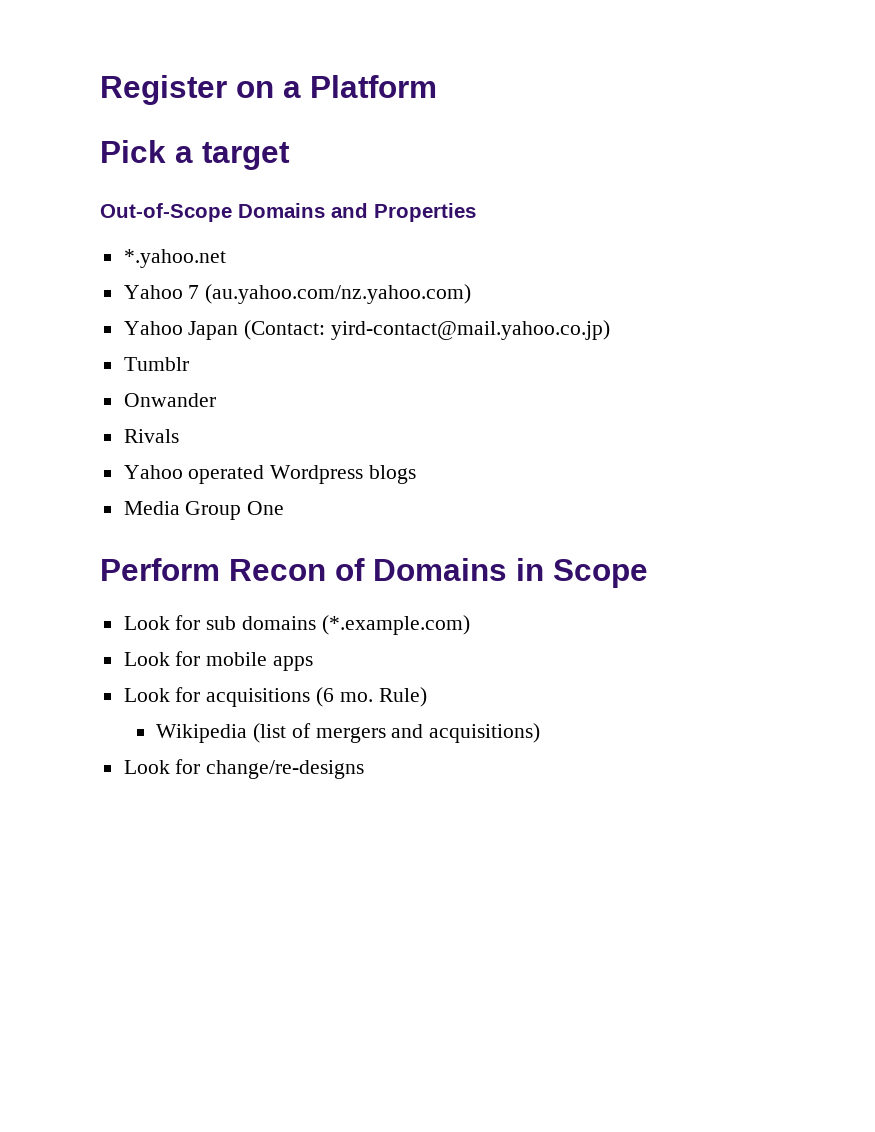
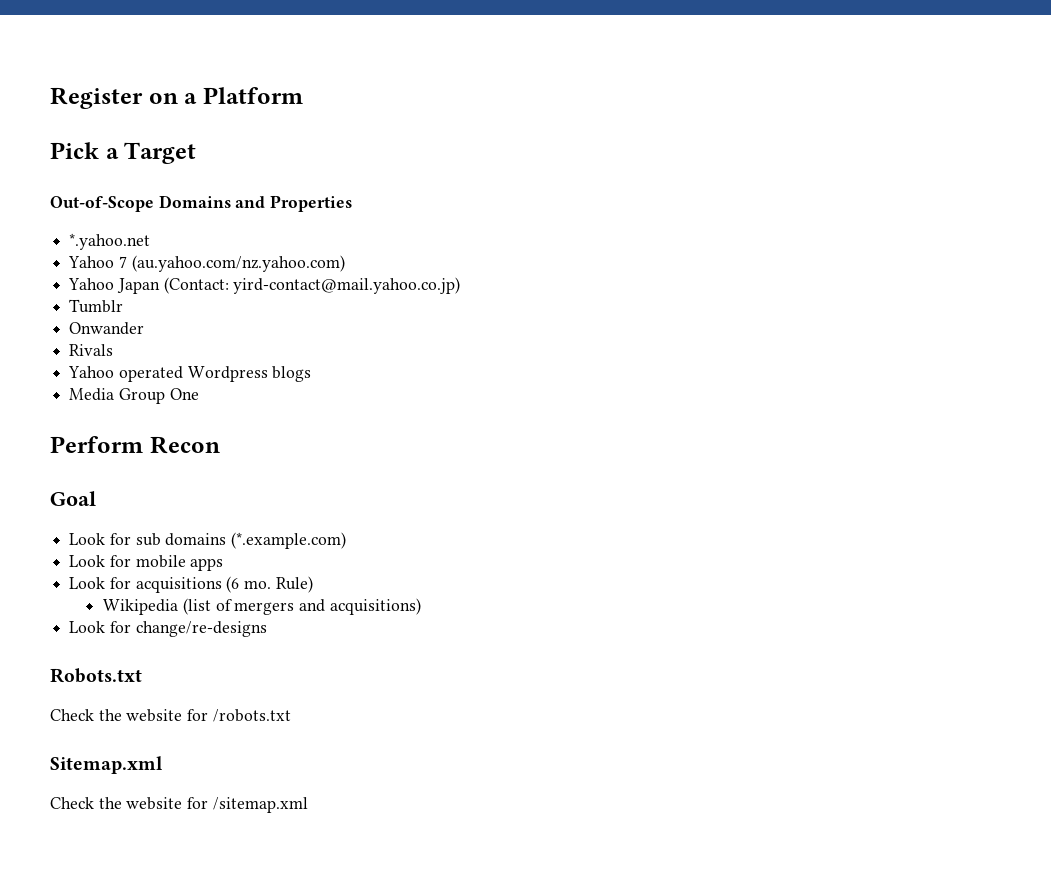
[202,142,290,170] target -> [124,142,197,164] Target
[335,558,648,588] of Domains in Scope -> [50,491,96,506] // Goal
(365, 769) none -> [50,668,142,683] [50,709,291,722] [50,756,163,774] [50,797,308,813] // Robots.txt // Check the website for /robots.txt // Sitemap.xml // Check the website for /sitemap.xml

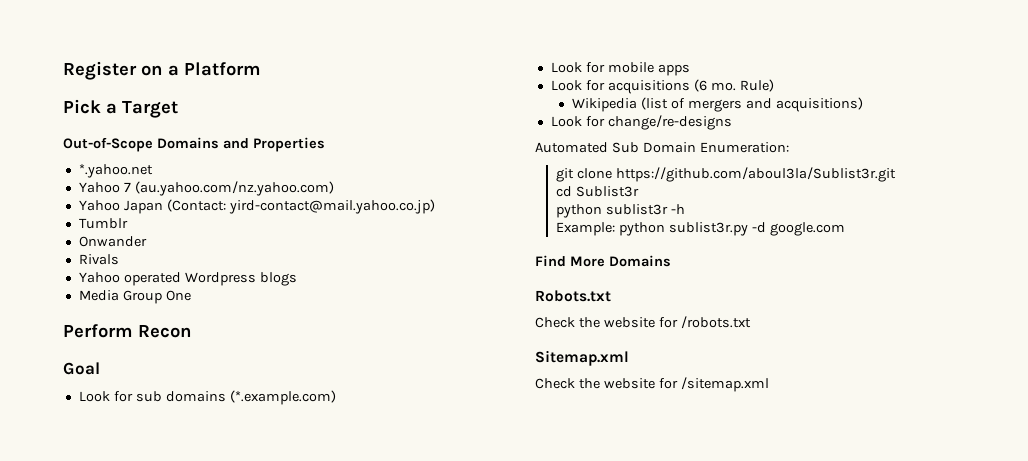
(267, 629) none -> [535,142,789,153] [556,167,896,182] [556,186,640,197] [556,204,685,218] [556,222,845,236] [535,255,671,267] // Automated Sub Domain Enumeration: // git clone https://github.com/aboul3la/Sublist3r.git // cd Sublist3r // python sublist3r -h // Example: python sublist3r.py -d google.com // Find More Domains

